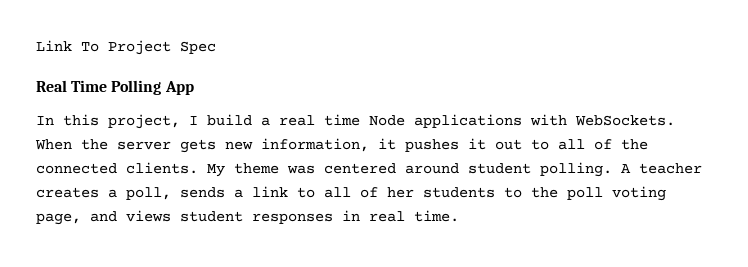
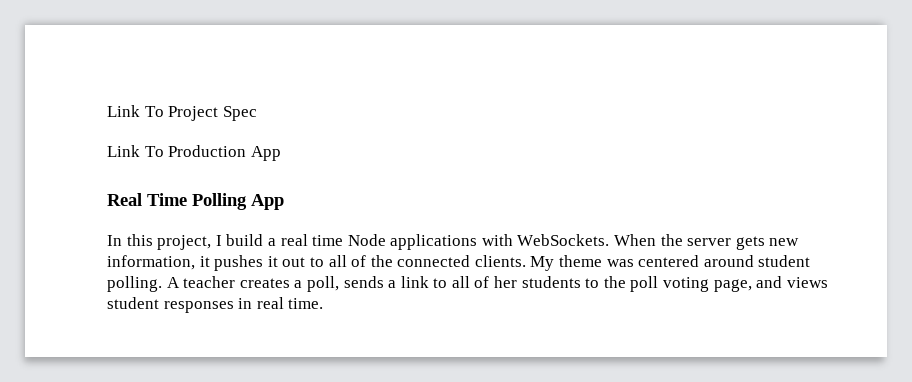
(216, 47) none -> [107,145,281,161] // Link To Production App

